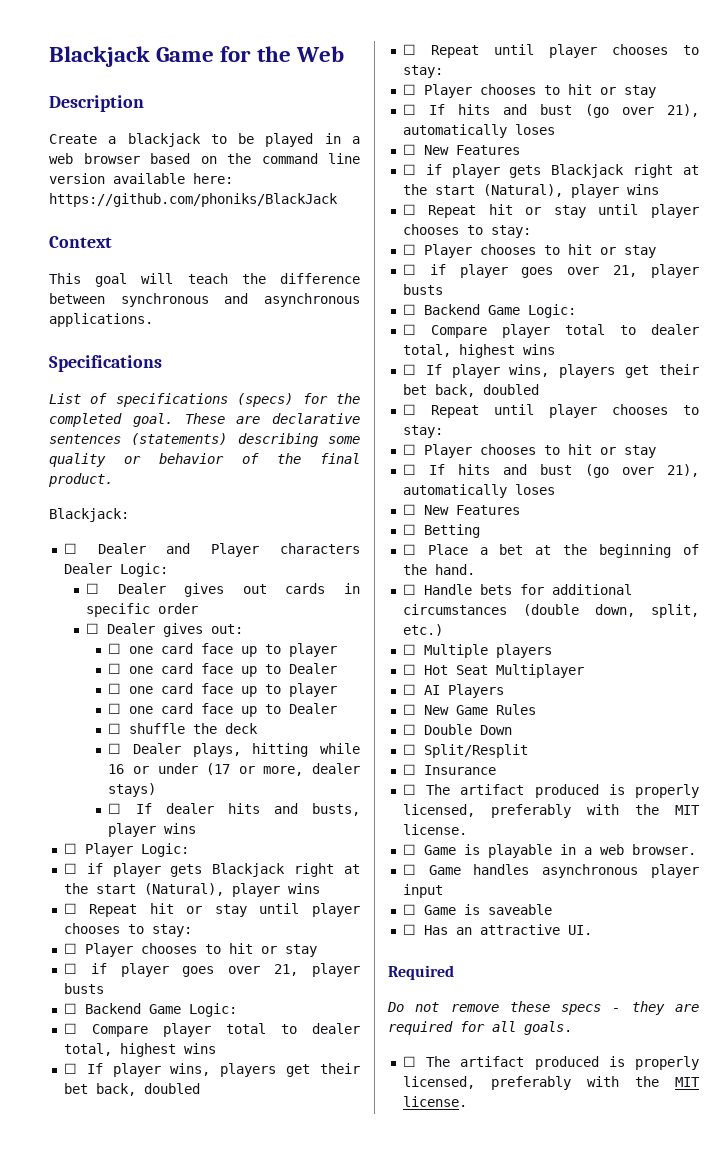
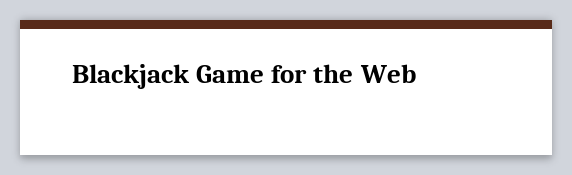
[49,95,144,112] [49,133,360,147] [49,153,360,164] [49,173,233,184] [49,193,338,207] [49,236,112,248] [49,273,360,287] [49,293,360,307] [49,313,153,327] [49,355,162,372] [49,393,360,407] [49,413,360,427] [49,433,360,447] [49,453,360,467] [48,473,113,487] [49,508,129,522] [63,543,360,557] [63,563,168,577] [86,583,360,597] [86,603,199,617] [86,623,244,637] [108,643,338,657] [108,663,338,677] [108,683,338,697] [108,703,338,717] [108,723,259,734] [108,743,360,757] [108,763,360,776] [108,783,157,797] [108,803,360,816] [108,823,197,837] [63,843,189,857] [63,863,360,877] [63,883,320,897] [63,903,360,917] [63,923,192,937] [63,943,317,957] [63,963,360,977] [63,983,104,994] [63,1003,237,1017] [63,1023,360,1037] [63,1043,216,1057] [63,1063,360,1077] [63,1083,200,1096] [402,44,699,58] [402,65,443,78] [402,84,656,98] [402,104,699,118] [402,124,555,138] [402,144,520,155] [402,164,699,178] [402,184,659,198] [402,204,699,218] [402,224,531,238] [402,244,656,258] [402,264,699,278] [402,284,443,295] [402,304,576,318] [402,324,699,338] [402,344,555,358] [402,364,699,378] [402,384,539,397] [402,404,699,418] [402,425,443,438] [402,444,656,458] [402,464,699,478] [402,484,555,498] [402,504,520,515] [402,524,480,538] [402,544,699,558] [402,564,475,575] [402,584,632,595] [402,604,699,618] [402,624,443,636] [402,644,552,658] [402,664,584,678] [402,684,504,698] [402,704,536,715] [402,724,512,735] [402,744,528,758] [402,764,496,775] [402,784,699,798] [402,804,700,818] [402,824,467,835] [402,844,696,858] [402,864,699,878] [402,884,443,898] [402,904,552,915] [402,924,592,935] [388,965,454,980] [387,1001,699,1015] [388,1021,572,1035] [402,1056,699,1070] [402,1076,700,1090] [402,1096,467,1107] // Description // Create a blackjack to be played in a web browser based on the command line version available here: https://github.com/phoniks/BlackJack // Context // This goal will teach the difference between synchronous and asynchronous applications. // Specifications // List of specifications (specs) for the completed goal. These are declarative sentences (statements) describing some quality or behavior of the final product. // Blackjack: // ☐ Dealer and Player characters Dealer Logic: // ☐ Dealer gives out cards in specific order // ☐ Dealer gives out: // ☐ one card face up to player // ☐ one card face up to Dealer // ☐ one card face up to player // ☐ one card face up to Dealer // ☐ shuffle the deck // ☐ Dealer plays, hitting while 16 or under (17 or more, dealer stays) // ☐ If dealer hits and busts, player wins // ☐ Player Logic: // ☐ if player gets Blackjack right at the start (Natural), player wins // ☐ Repeat hit or stay until player chooses to stay: // ☐ Player chooses to hit or stay // ☐ if player goes over 21, player busts // ☐ Backend Game Logic: // ☐ Compare player total to dealer total, highest wins // ☐ If player wins, players get their bet back, doubled // ☐ Repeat until player chooses to stay: // ☐ Player chooses to hit or stay // ☐ If hits and bust (go over 21), automatically loses // ☐ New Features // ☐ if player gets Blackjack right at the start (Natural), player wins // ☐ Repeat hit or stay until player chooses to stay: // ☐ Player chooses to hit or stay // ☐ if player goes over 21, player busts // ☐ Backend Game Logic: // ☐ Compare player total to dealer total, highest wins // ☐ If player wins, players get their bet back, doubled // ☐ Repeat until player chooses to stay: // ☐ Player chooses to hit or stay // ☐ If hits and bust (go over 21), automatically loses // ☐ New Features // ☐ Betting // ☐ Place a bet at the beginning of the hand. // ☐ Handle bets for additional circumstances (double down, split, etc.) // ☐ Multiple players // ☐ Hot Seat Multiplayer // ☐ AI Players // ☐ New Game Rules // ☐ Double Down // ☐ Split/Resplit // ☐ Insurance // ☐ The artifact produced is properly licensed, preferably with the MIT license. // ☐ Game is playable in a web browser. // ☐ Game handles asynchronous player input // ☐ Game is saveable // ☐ Has an attractive UI. // Required // Do not remove these specs - they are required for all goals. // ☐ The artifact produced is properly licensed, preferably with the MIT license. -> (416, 73) none

